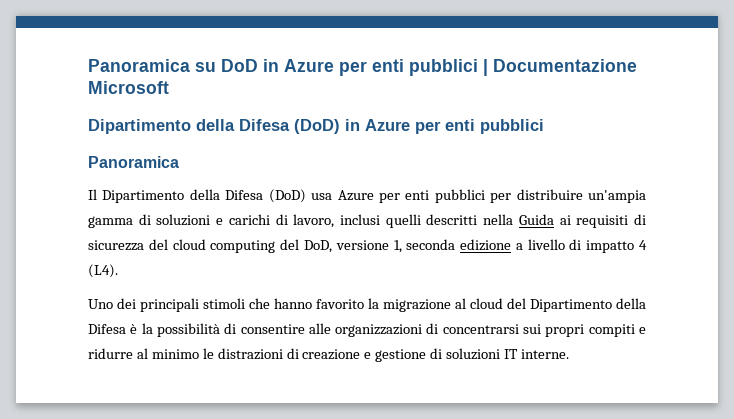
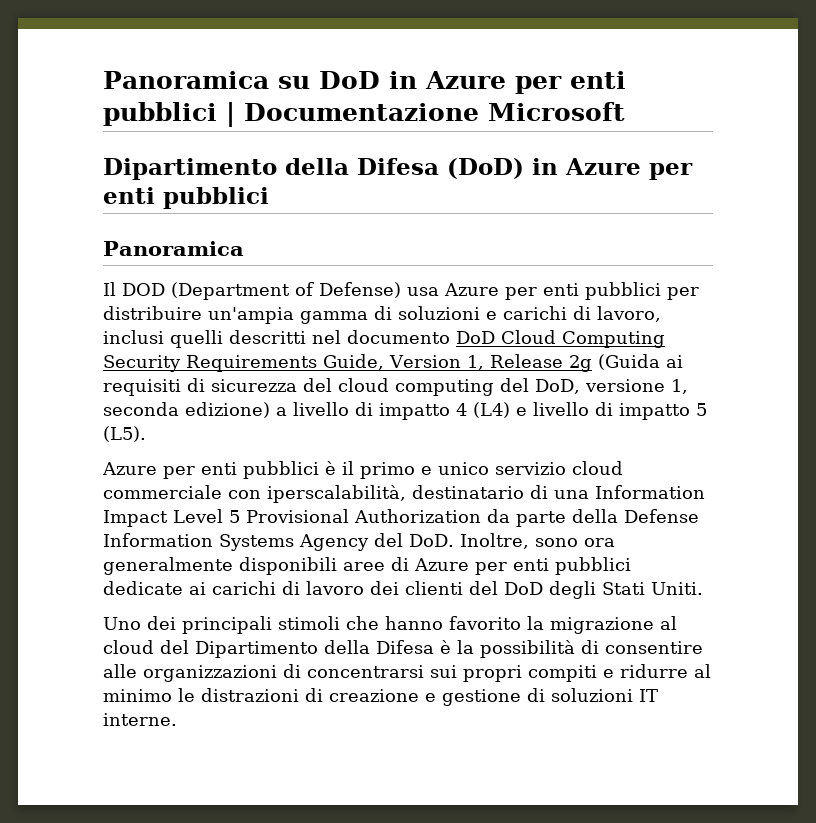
[102,189,306,203] Dipartimento della Difesa (DoD) -> [122,282,401,300] DOD (Department of Defense)
[483,214,554,225] nella Guida -> [312,330,665,348] [103,354,660,372] nel documento DoD Cloud Computing Security Requirements Guide, Version 1, Release 2g (Guida
[460,239,512,251] edizione -> [185,402,270,418] edizione)
[88,264,118,278] (L4). -> [473,402,707,420] [103,426,146,442] [102,461,623,479] [103,485,705,503] [103,509,699,527] [103,533,615,551] [103,557,631,575] [103,581,703,599] (L4) e livello di impatto 5 (L5). // Azure per enti pubblici è il primo e unico servizio cloud commerciale con iperscalabilità, destinatario di una Information Impact Level 5 Provisional Authorization da parte della Defense Information Systems Agency del DoD. Inoltre, sono ora generalmente disponibili aree di Azure per enti pubblici dedicate ai carichi di lavoro dei clienti del DoD degli Stati Uniti.

